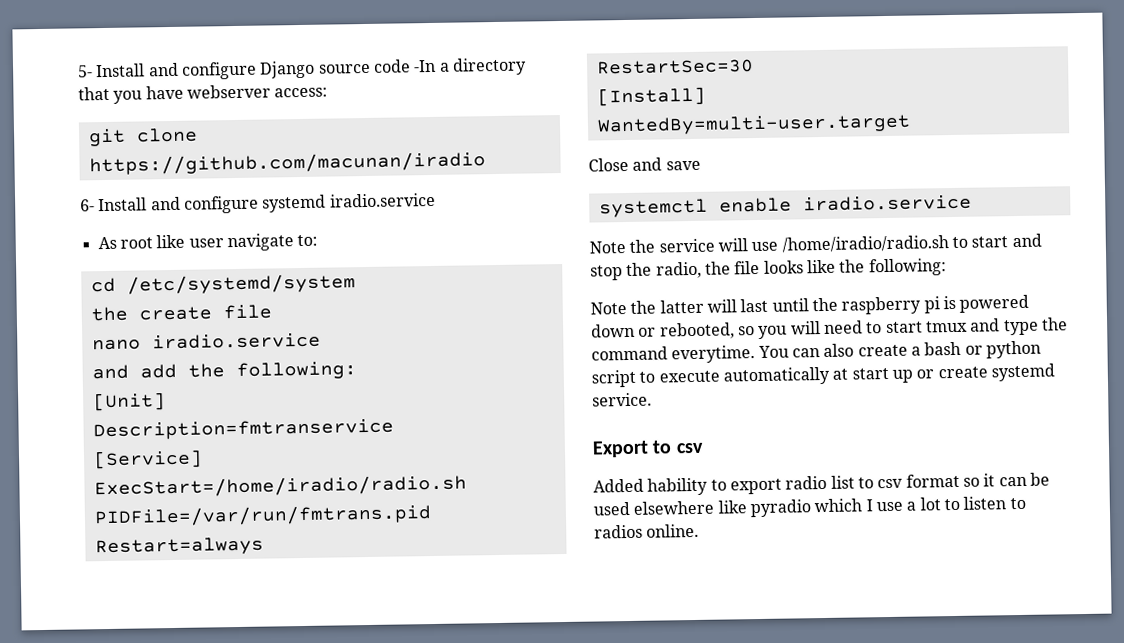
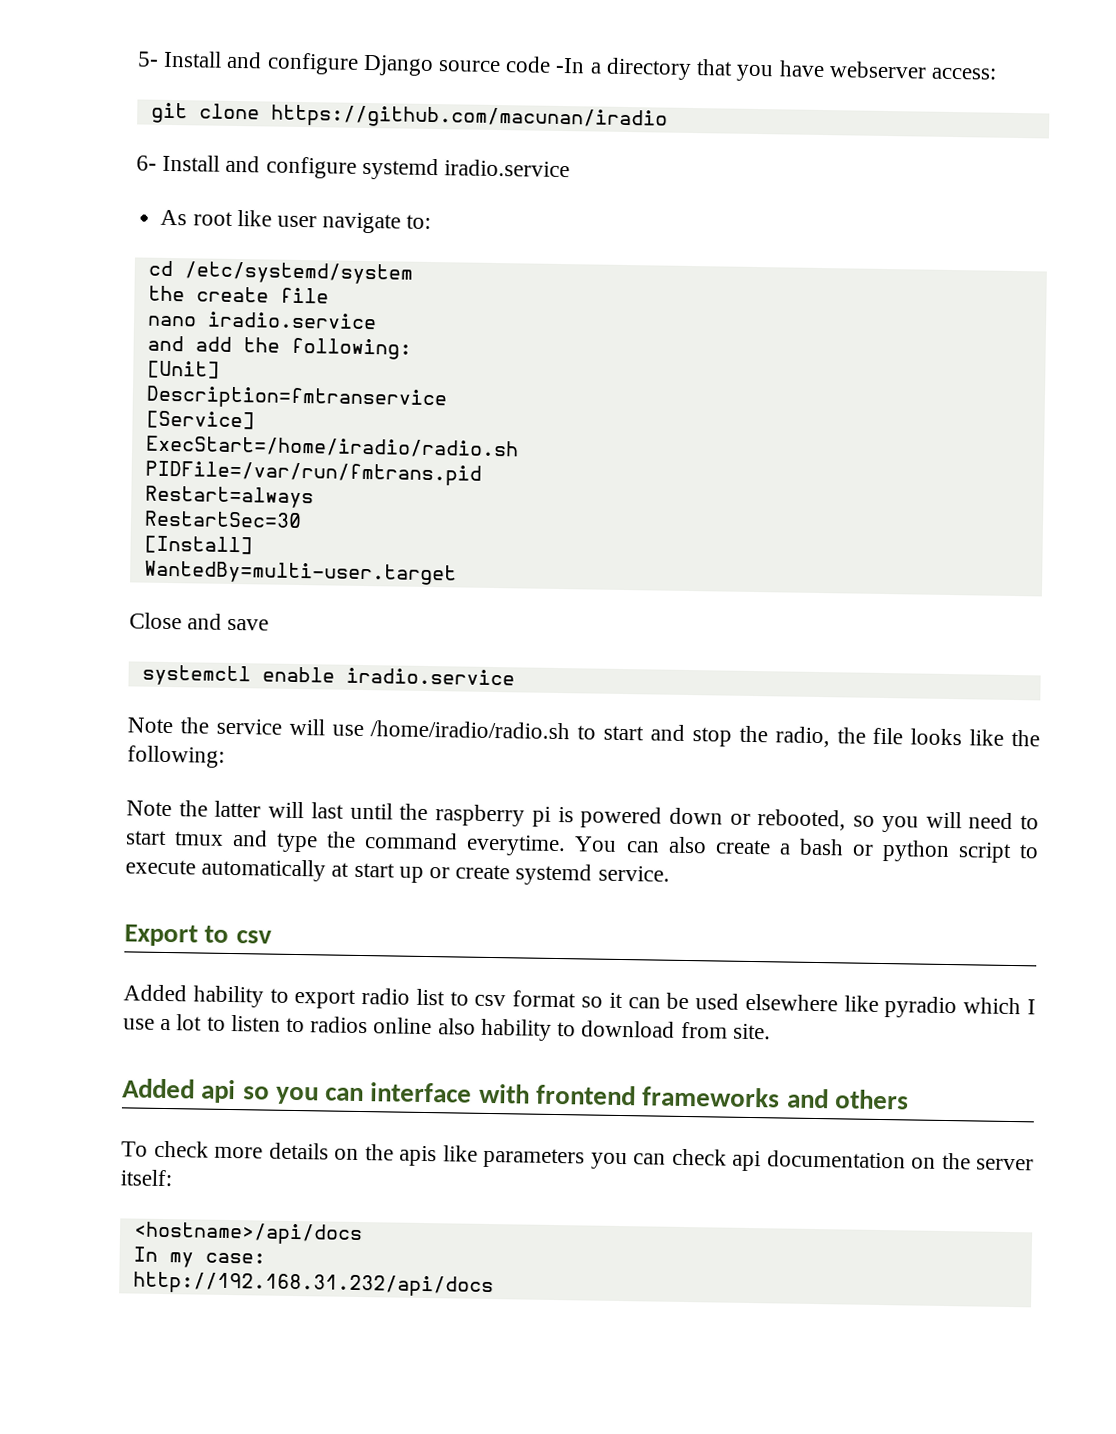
[646,523,700,538] online. -> [373,1017,771,1041] [122,1078,909,1110] [121,1140,1034,1172] [120,1169,172,1187] [132,1221,363,1246] [132,1246,266,1268] [132,1271,494,1298] online also hability to download from site. // Added api so you can interface with frontend frameworks and others // To check more details on the apis like parameters you can check api documentation on the server itself: // <hostname>/api/docs // In my case: // http://192.168.31.232/api/docs

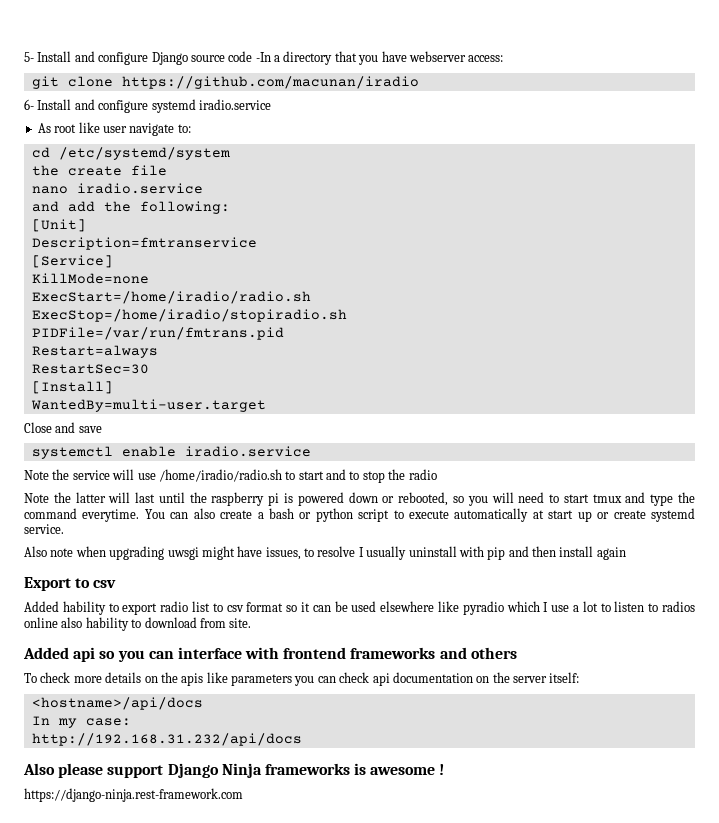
(255, 420) none -> [31,273,149,284] // KillMode=none
(519, 447) none -> [31,309,347,322] // ExecStop=/home/iradio/stopiradio.sh
(685, 732) none -> [349,471,360,480] to
[774,726,1040,748] [127,745,225,768] radio, the file looks like the following: -> [408,469,437,480] radio
(670, 873) none -> [24,546,626,560] // Also note when upgrading uwsgi might have issues, to resolve I usually uninstall with pip and then install again
(494, 1284) none -> [23,763,445,778] [24,788,243,802] // Also please support Django Ninja frameworks is awesome ! // https://django-ninja.rest-framework.com

